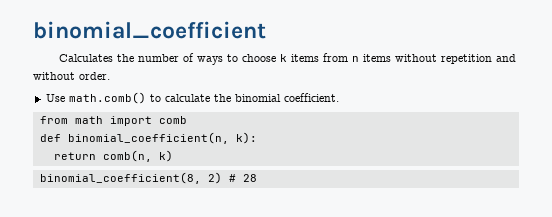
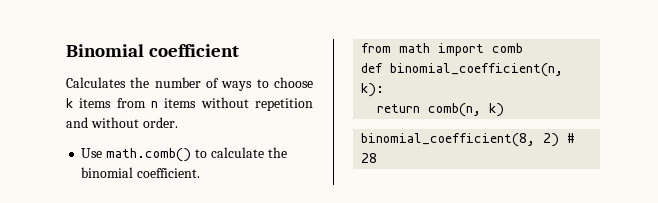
[33,21,266,39] binomial_coefficient -> [66,44,240,57] Binomial coefficient

